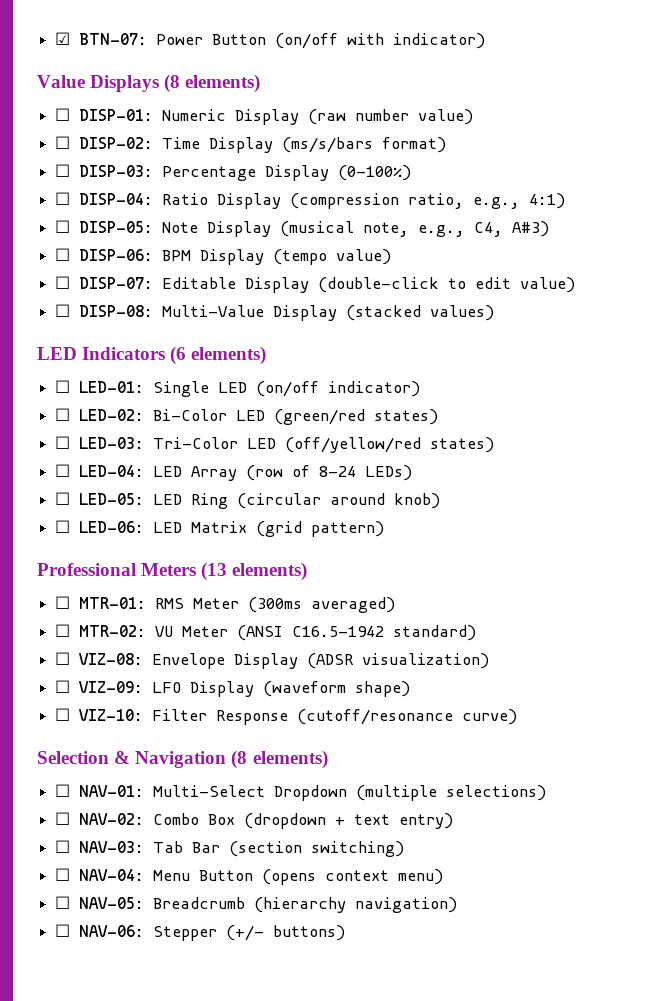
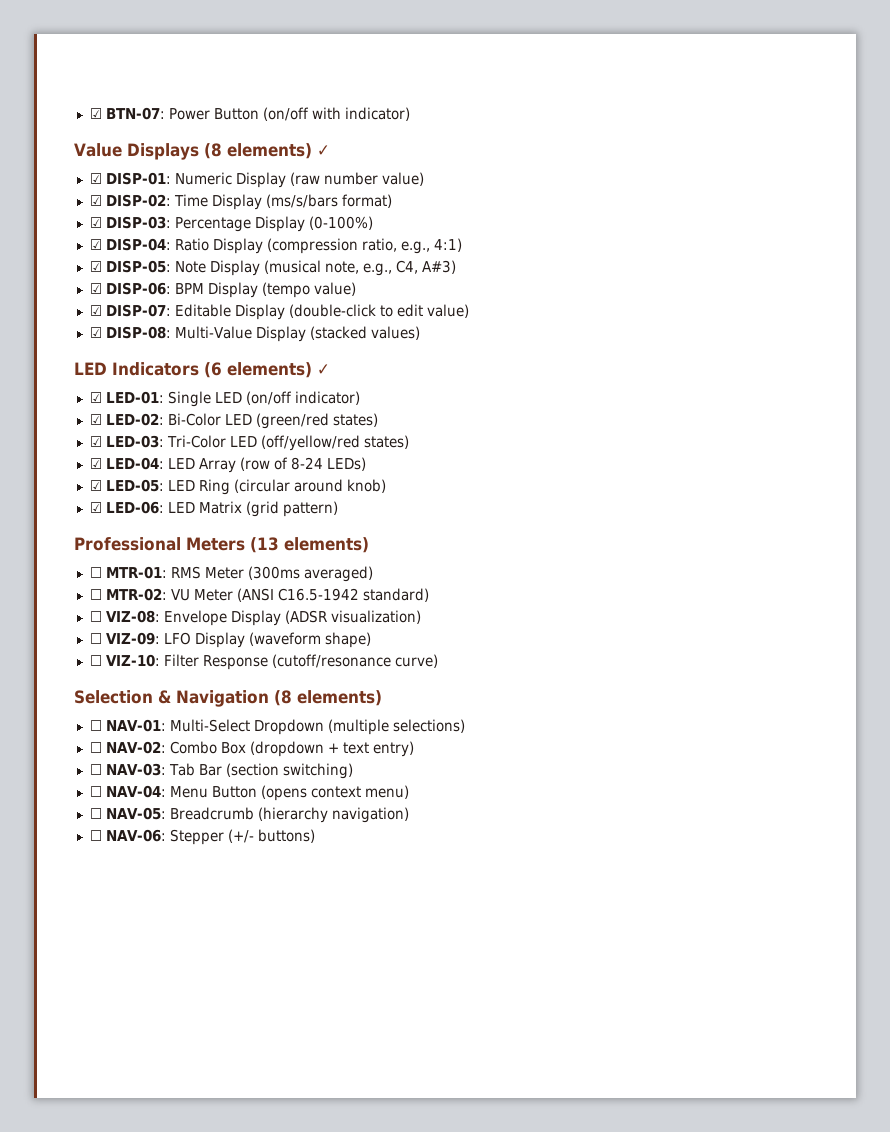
[55,108,71,121] // ☐ -> [316,145,330,156] [89,173,102,184] ✓ // ☑
[55,136,71,149] ☐ -> [89,195,102,206] ☑
[55,164,71,177] ☐ -> [89,217,102,228] ☑
[55,192,71,205] ☐ -> [89,239,102,250] ☑
[55,220,71,233] ☐ -> [89,261,102,272] ☑
[55,248,71,261] ☐ -> [89,283,102,294] ☑
[55,276,71,289] ☐ -> [89,305,102,316] ☑
[55,304,71,317] ☐ -> [89,327,102,338] ☑
[55,380,71,393] // ☐ -> [317,364,330,375] [89,392,102,403] ✓ // ☑
[55,408,71,421] ☐ -> [89,414,102,425] ☑
[55,436,71,449] ☐ -> [89,436,102,447] ☑
[55,464,71,477] ☐ -> [89,458,102,469] ☑
[55,492,71,505] ☐ -> [89,480,102,491] ☑
[55,520,71,533] ☐ -> [89,502,102,513] ☑

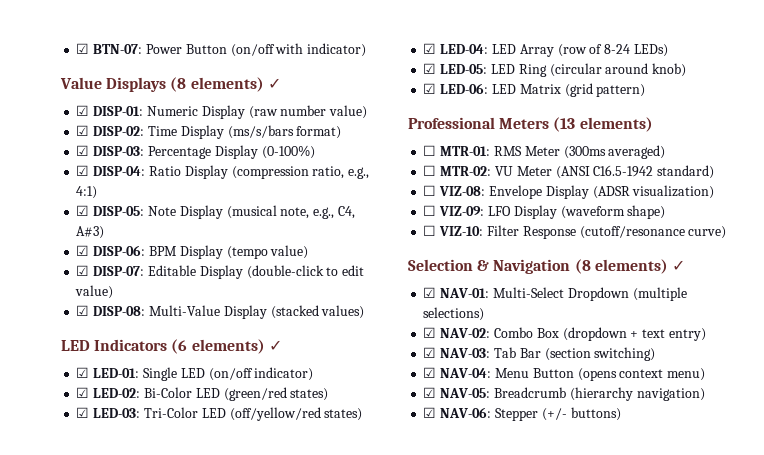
[89,720,102,731] // ☐ -> [671,260,685,271] [423,287,437,298] ✓ // ☑
[89,742,102,753] ☐ -> [423,327,437,338] ☑
[89,764,102,775] ☐ -> [423,347,437,358] ☑
[89,786,102,797] ☐ -> [423,367,437,378] ☑
[89,808,102,819] ☐ -> [423,387,437,398] ☑
[89,830,102,841] ☐ -> [423,407,437,418] ☑

